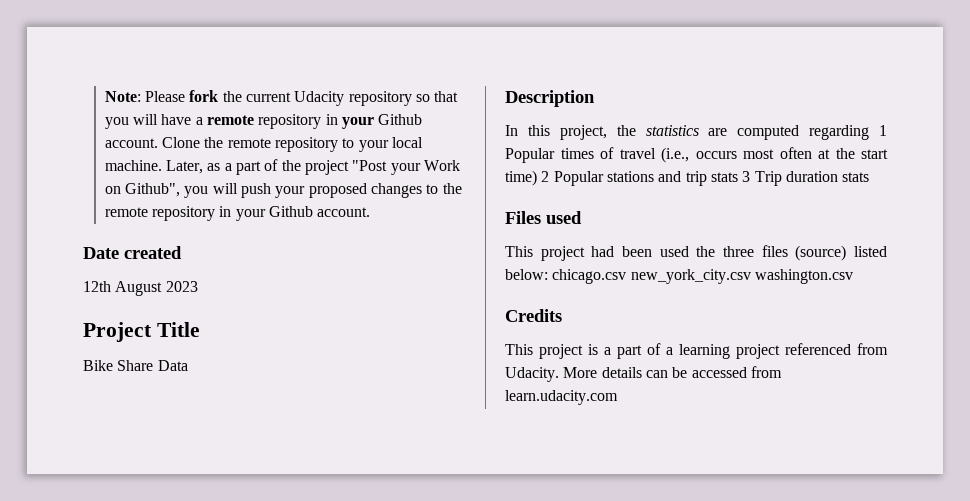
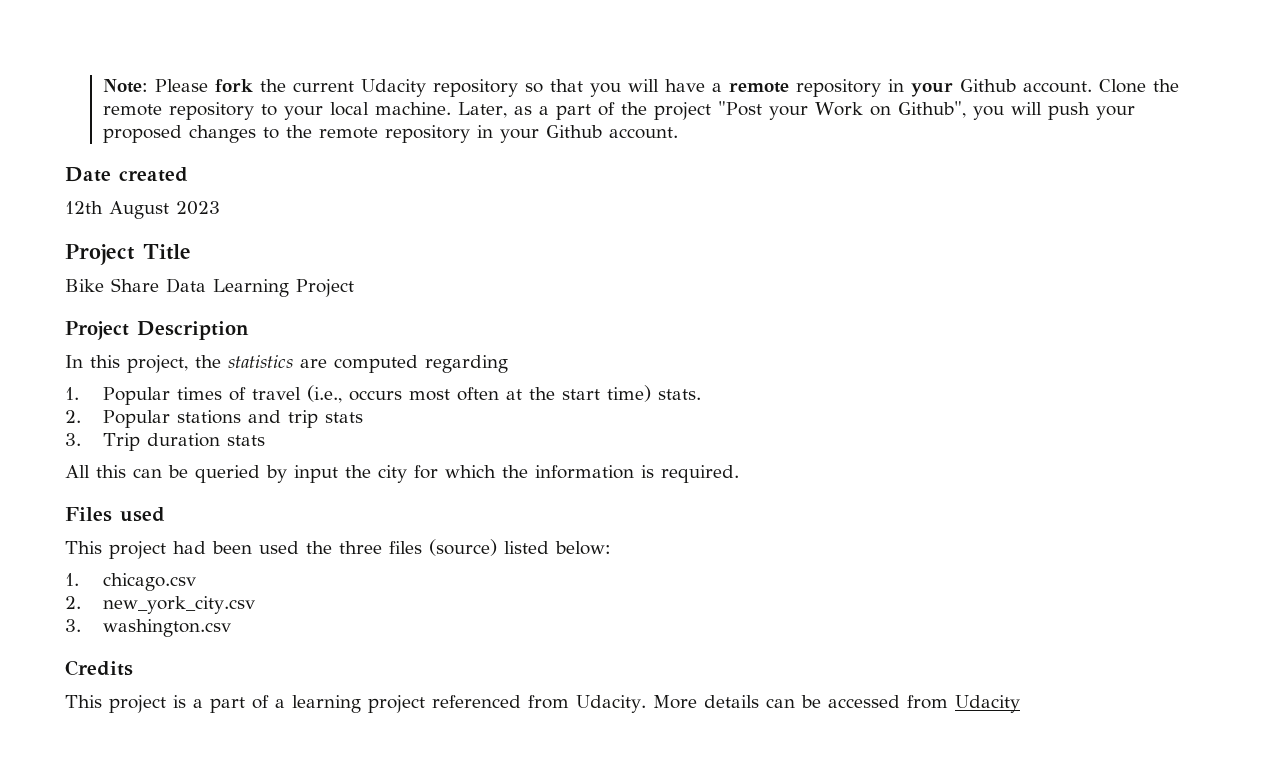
(188, 365) // -> [213,279,354,297] [65,321,129,340] Learning Project // Project
[879,125,887,136] 1 -> [65,387,79,400] // 1.
[541,171,550,182] 2 -> [657,389,701,400] [65,410,81,423] stats. // 2.
[742,171,751,182] 3 -> [65,433,81,446] // 3.
(870, 177) none -> [65,465,739,483] // All this can be queried by input the city for which the information is required.
(548, 274) none -> [65,573,79,586] // 1.
(627, 276) none -> [65,596,81,609] // 2.
(751, 276) none -> [65,619,81,632] // 3.
[505,390,618,405] learn.udacity.com -> [954,695,1020,713] Udacity

